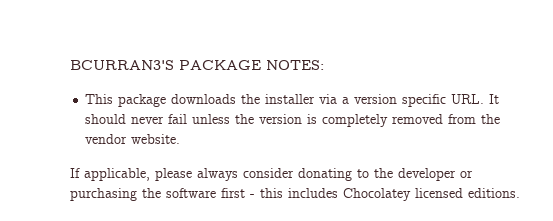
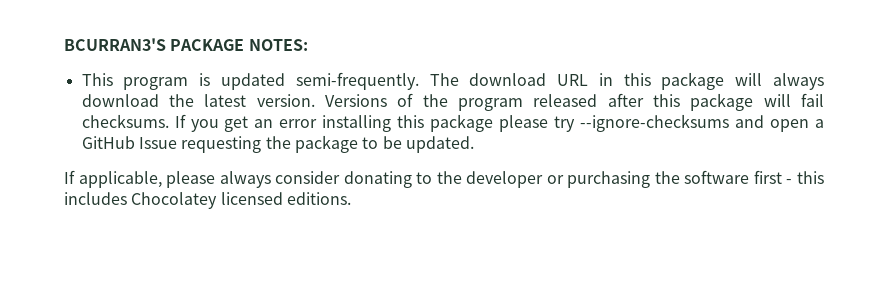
[118,94,500,107] [85,114,501,127] [85,134,181,144] package downloads the installer via a version specific URL. It should never fail unless the version is completely removed from the vendor website. -> [123,72,824,90] [81,93,824,111] [81,114,824,132] [81,135,474,153] program is updated semi-frequently. The download URL in this package will always download the latest version. Versions of the program released after this package will fail checksums. If you get an error installing this package please try --ignore-checksums and open a GitHub Issue requesting the package to be updated.

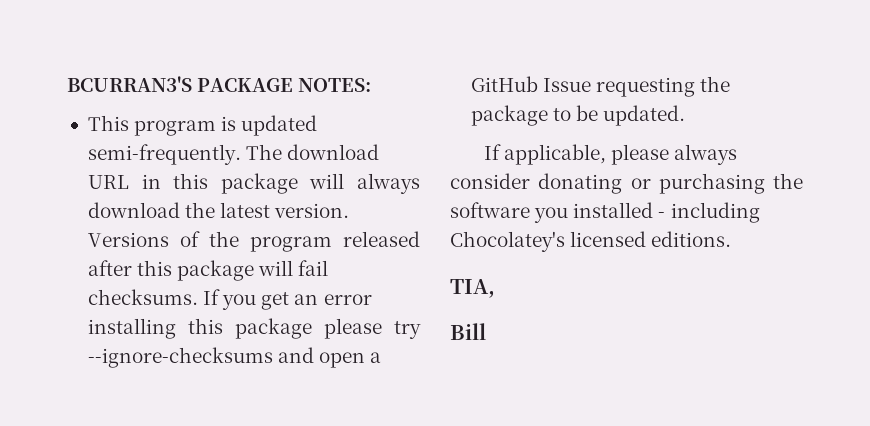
[416,171,544,188] to the developer -> (623, 183) none
[753,170,824,184] [64,192,218,209] first - this includes Chocolatey -> [534,202,760,223] [450,231,565,252] you installed - including Chocolatey's
(351, 198) none -> [450,279,495,298] [450,323,486,340] // TIA, // Bill

